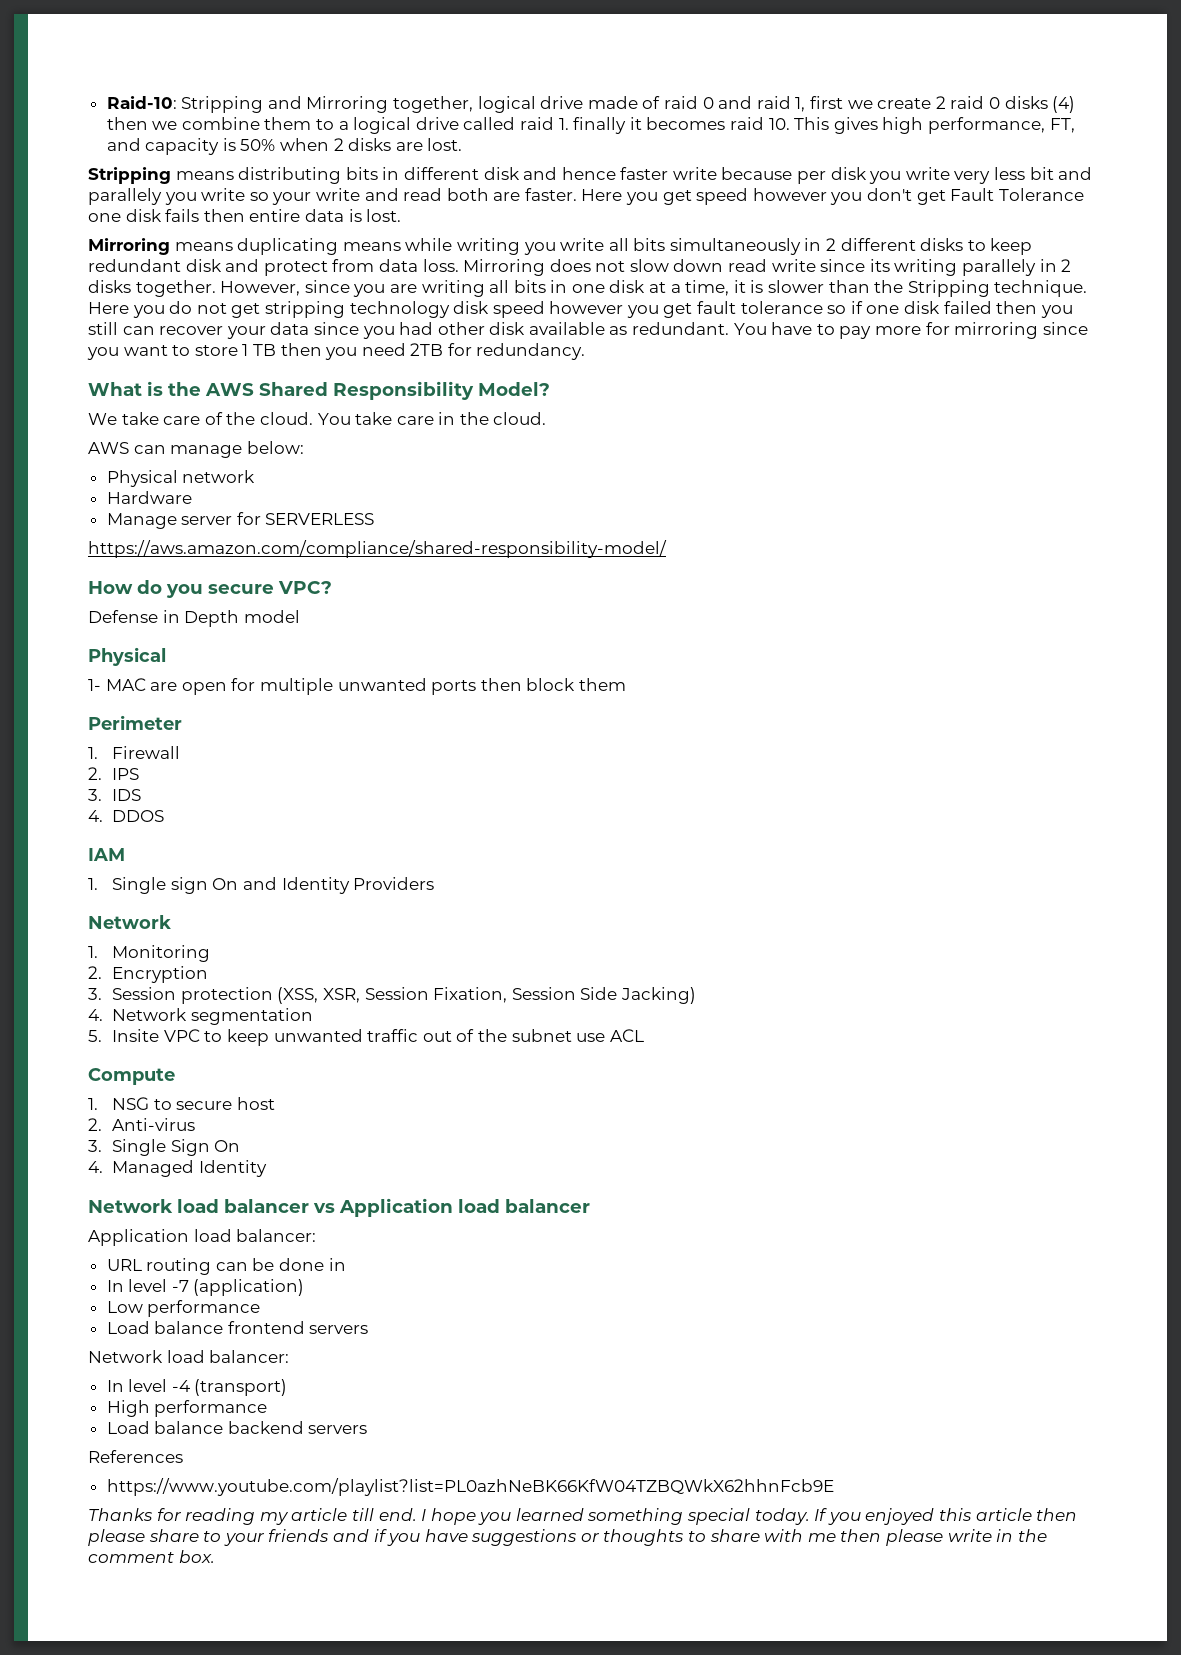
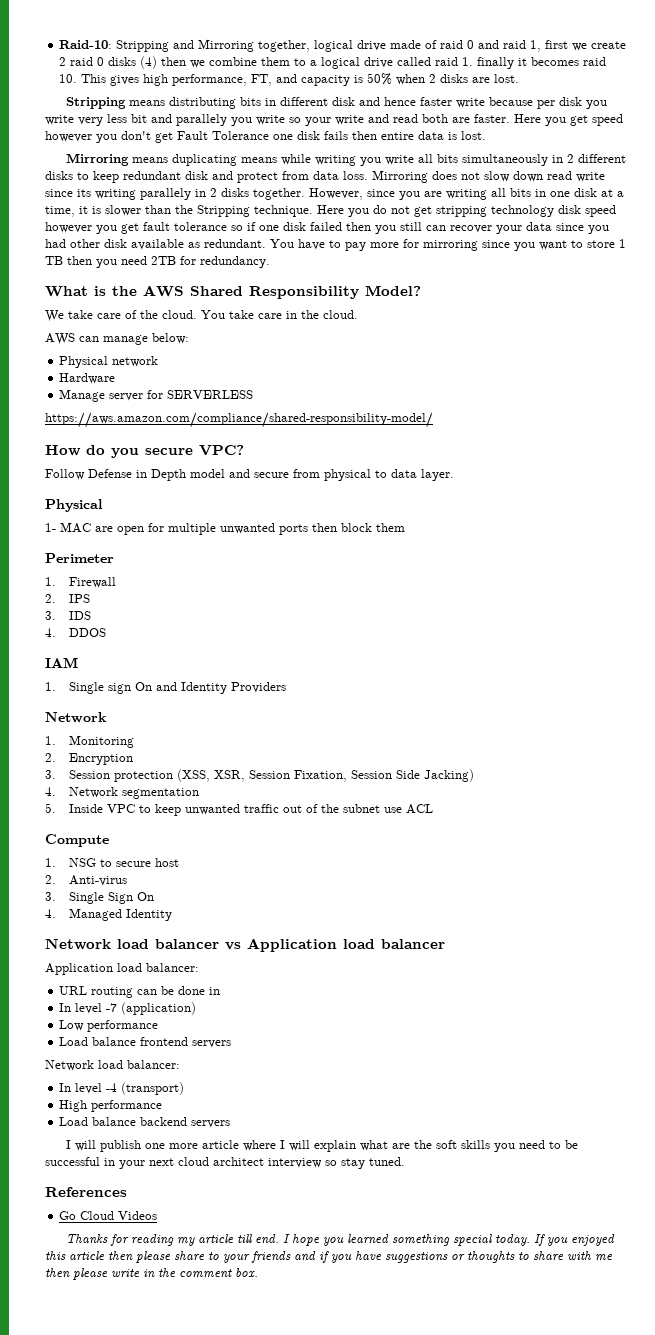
(332, 587) none -> [45,469,85,480] Follow
(300, 616) none -> [229,469,454,481] and secure from physical to data layer.
[112,1029,160,1042] Insite -> [69,804,104,813] Inside
[88,1450,183,1463] [106,1478,834,1496] References // https://www.youtube.com/playlist?list=PL0azhNeBK66KfW04TZBQWkX62hhnFcb9E -> [65,1140,578,1152] [45,1157,405,1169] [45,1187,127,1197] [59,1211,158,1220] I will publish one more article where I will explain what are the soft skills you need to be successful in your next cloud architect interview so stay tuned. // References // Go Cloud Videos

